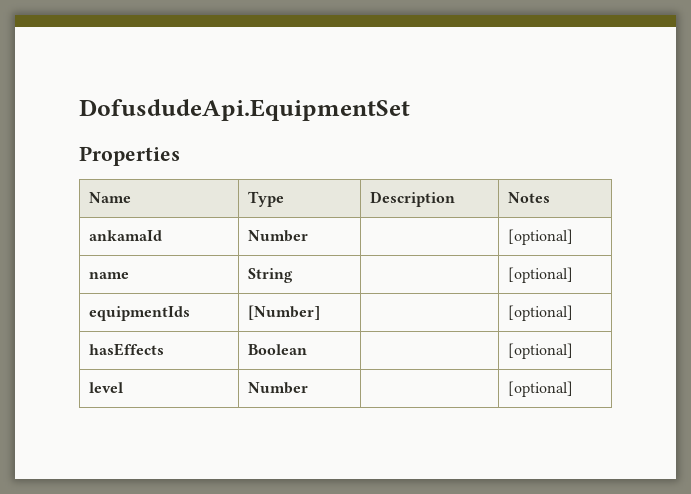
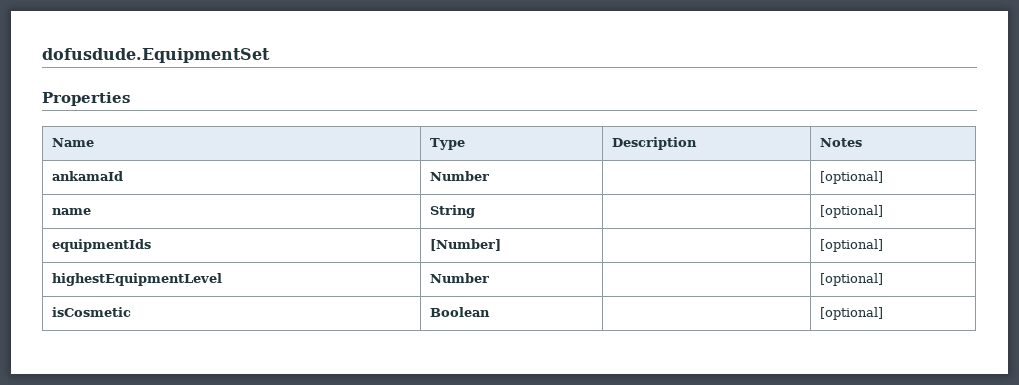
[79,99,410,121] DofusdudeApi.EquipmentSet -> [42,48,270,63] dofusdude.EquipmentSet
[88,343,164,356] hasEffects -> [51,273,222,286] [429,273,489,283] [819,273,883,286] [51,307,131,317] highestEquipmentLevel | Number | | [optional] // isCosmetic
[88,382,123,393] [247,382,308,394] [507,381,573,397] // level | Number | | [optional] -> (883, 313) none

